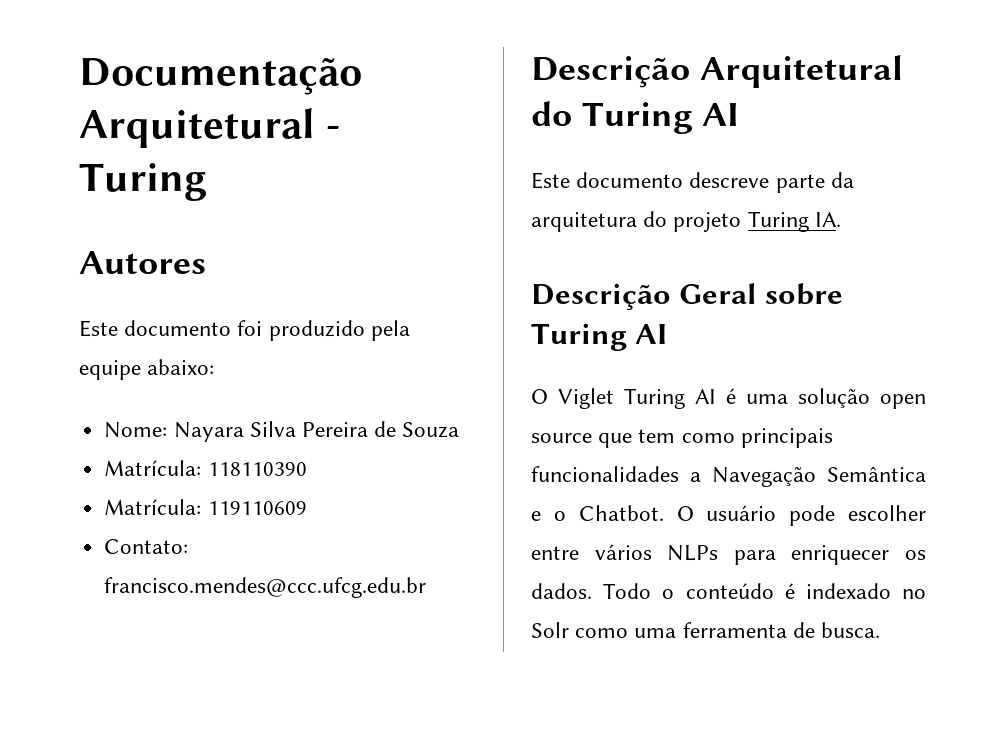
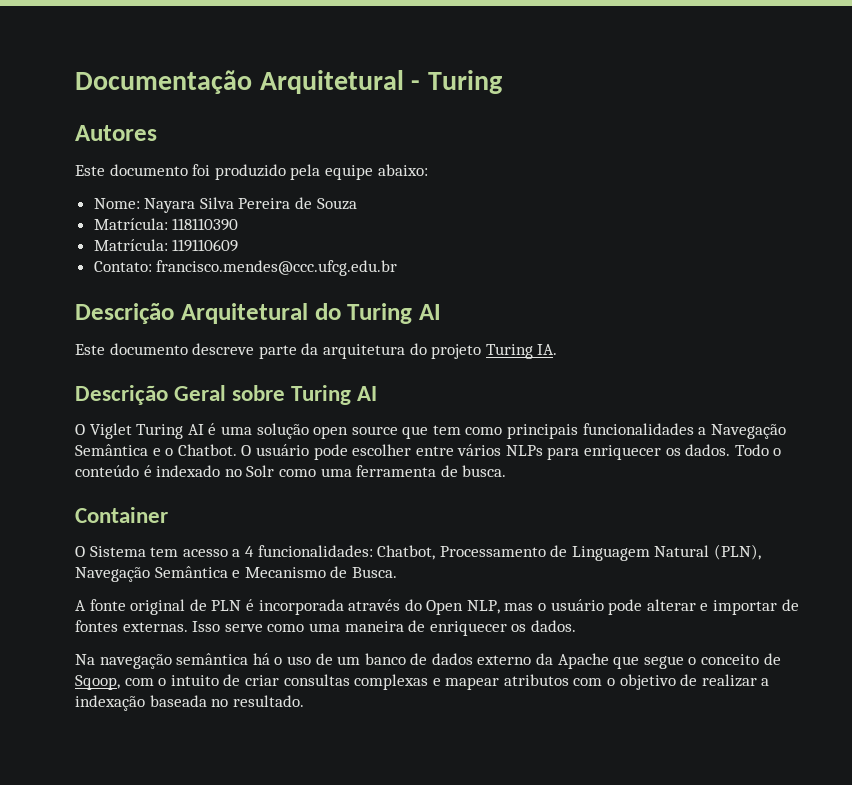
(881, 630) none -> [75,507,168,523] [75,544,762,561] [75,566,397,582] [75,599,799,615] [75,620,576,636] [75,653,781,669] [75,674,770,690] [75,695,304,711] // Container // O Sistema tem acesso a 4 funcionalidades: Chatbot, Processamento de Linguagem Natural (PLN), Navegação Semântica e Mecanismo de Busca. // A fonte original de PLN é incorporada através do Open NLP, mas o usuário pode alterar e importar de fontes externas. Isso serve como uma maneira de enriquecer os dados. // Na navegação semântica há o uso de um banco de dados externo da Apache que segue o conceito de Sqoop, com o intuito de criar consultas complexas e mapear atributos com o objetivo de realizar a indexação baseada no resultado.

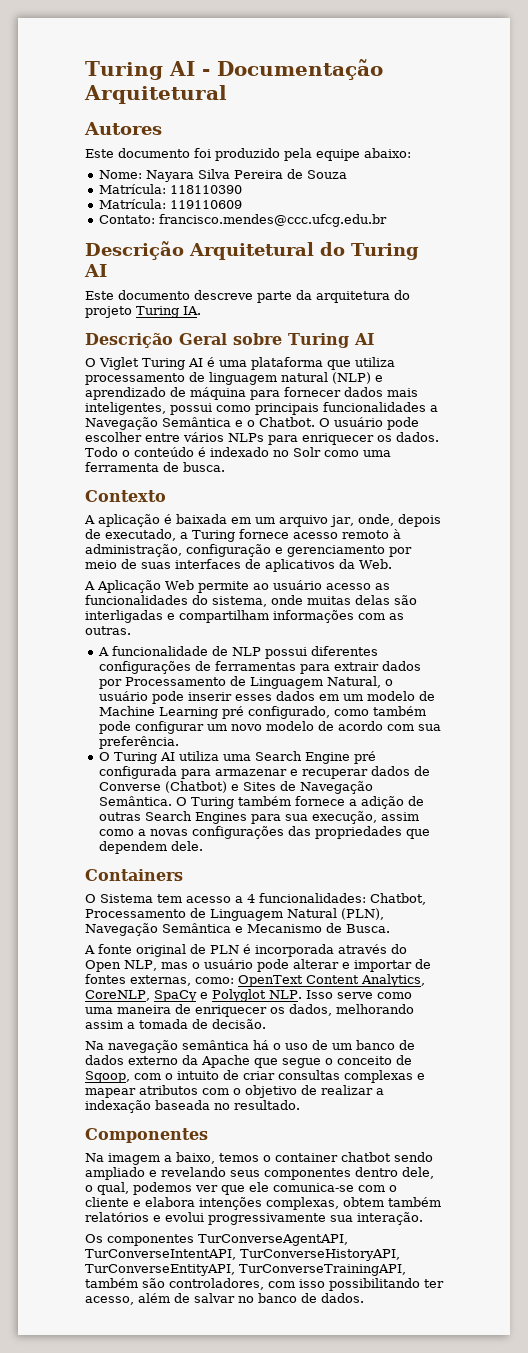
(75, 82) none -> [85,61,210,80] Turing AI -
[411,70,502,94] - Turing -> (227, 94) none
[256,423,461,439] solução open source que tem -> [251,357,395,370] [85,372,383,385] [85,387,418,400] [85,402,212,415] plataforma que utiliza processamento de linguagem natural (NLP) e aprendizado de máquina para fornecer dados mais inteligentes, possui
[75,507,168,523] Container -> [85,490,166,502] [84,514,441,527] [85,529,401,542] [85,544,412,557] [85,559,392,572] [84,580,390,593] [85,595,417,607] [85,610,404,623] [85,626,131,635] [97,646,378,659] [98,661,421,674] [98,676,393,689] [98,691,435,704] [98,706,426,719] [98,721,441,734] [98,736,179,749] [98,751,376,764] [98,766,430,779] [98,781,373,794] [98,796,424,809] [98,811,419,824] [98,826,430,839] [98,841,203,854] [85,869,183,881] Contexto // A aplicação é baixada em um arquivo jar, onde, depois de executado, a Turing fornece acesso remoto à administração, configuração e gerenciamento por meio de suas interfaces de aplicativos da Web. // A Aplicação Web permite ao usuário acesso as funcionalidades do sistema, onde muitas delas são interligadas e compartilham informações com as outras. // A funcionalidade de NLP possui diferentes configurações de ferramentas para extrair dados por Processamento de Linguagem Natural, o usuário pode inserir esses dados em um modelo de Machine Learning pré configurado, como também pode configurar um novo modelo de acordo com sua preferência. // O Turing AI utiliza uma Search Engine pré configurada para armazenar e recuperar dados de Converse (Chatbot) e Sites de Navegação Semântica. O Turing também fornece a adição de outras Search Engines para sua execução, assim como a novas configurações das propriedades que dependem dele. // Containers
[122,622,188,632] externas. -> [130,974,425,987] [85,989,302,1002] externas, como: OpenText Content Analytics, CoreNLP, SpaCy e Polyglot NLP.
[530,620,576,632] dados. -> [289,1004,414,1016] [85,1019,266,1029] dados, melhorando assim a tomada de decisão.
(304, 701) none -> [85,1128,208,1143] [85,1152,433,1165] [85,1167,434,1180] [85,1182,397,1195] [85,1197,441,1210] [85,1212,423,1225] [85,1234,348,1246] [85,1249,400,1261] [85,1264,406,1276] [85,1278,444,1291] [85,1293,364,1305] // Componentes // Na imagem a baixo, temos o container chatbot sendo ampliado e revelando seus componentes dentro dele, o qual, podemos ver que ele comunica-se com o cliente e elabora intenções complexas, obtem também relatórios e evolui progressivamente sua interação. // Os componentes TurConverseAgentAPI, TurConverseIntentAPI, TurConverseHistoryAPI, TurConverseEntityAPI, TurConverseTrainingAPI, também são controladores, com isso possibilitando ter acesso, além de salvar no banco de dados.

